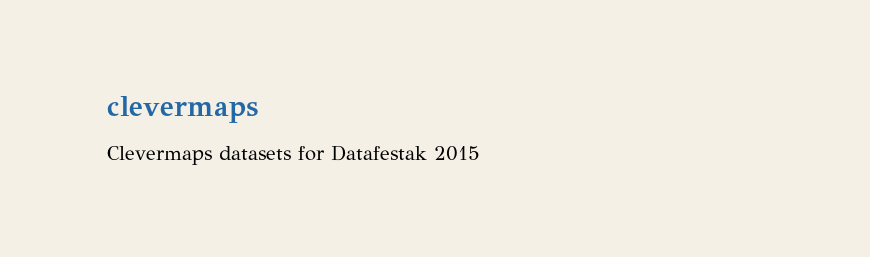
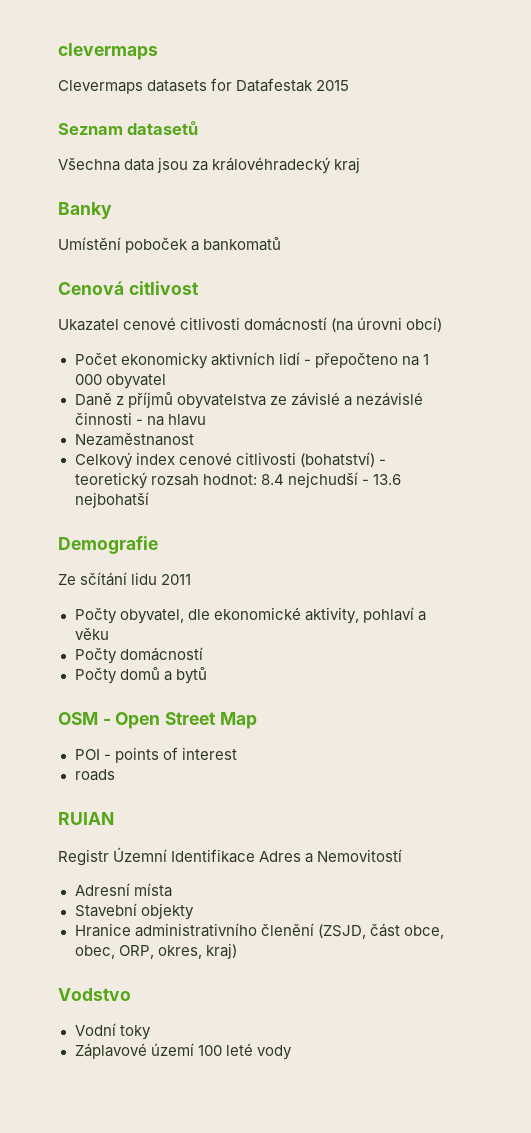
(480, 153) none -> [58,121,199,135] [58,157,361,174] [58,202,112,219] [58,237,282,253] [58,281,199,295] [58,317,443,332] [74,352,429,369] [74,374,166,389] [74,392,423,409] [74,412,206,426] [74,432,194,446] [74,452,386,469] [74,472,401,489] [74,492,149,508] [58,536,158,554] [58,572,192,586] [74,607,426,624] [74,627,109,640] [74,647,203,664] [74,667,207,684] [58,712,257,729] [74,747,237,763] [74,769,115,781] [58,812,114,825] [58,847,403,866] [74,883,172,897] [74,903,194,920] [74,923,444,939] [74,943,237,959] [58,988,131,1001] [74,1023,151,1040] [74,1043,292,1060] // Seznam datasetů // Všechna data jsou za královéhradecký kraj // Banky // Umístění poboček a bankomatů // Cenová citlivost // Ukazatel cenové citlivosti domácností (na úrovni obcí) // Počet ekonomicky aktivních lidí - přepočteno na 1 000 obyvatel // Daně z příjmů obyvatelstva ze závislé a nezávislé činnosti - na hlavu // Nezaměstnanost // Celkový index cenové citlivosti (bohatství) - teoretický rozsah hodnot: 8.4 nejchudší - 13.6 nejbohatší // Demografie // Ze sčítání lidu 2011 // Počty obyvatel, dle ekonomické aktivity, pohlaví a věku // Počty domácností // Počty domů a bytů // OSM - Open Street Map // POI - points of interest // roads // RUIAN // Registr Územní Identifikace Adres a Nemovitostí // Adresní místa // Stavební objekty // Hranice administrativního členění (ZSJD, část obce, obec, ORP, okres, kraj) // Vodstvo // Vodní toky // Záplavové území 100 leté vody

